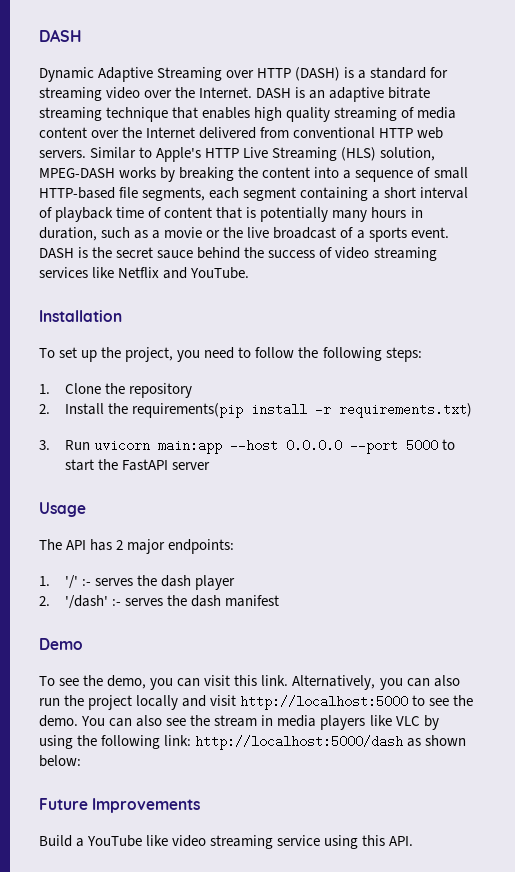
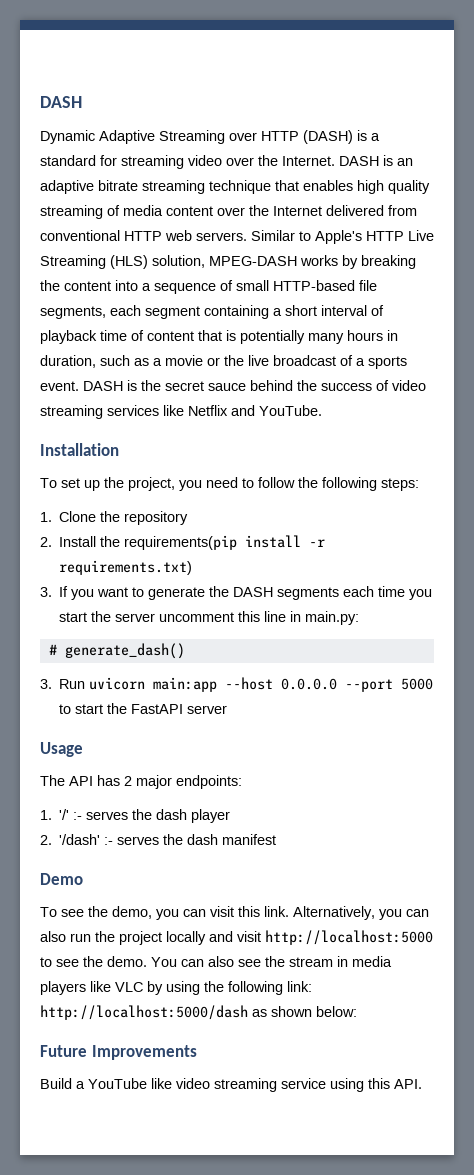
(472, 410) none -> [40,586,433,600] [59,611,360,625] [48,643,185,659] // 3. If you want to generate the DASH segments each time you start the server uncomment this line in main.py: // # generate_dash()

